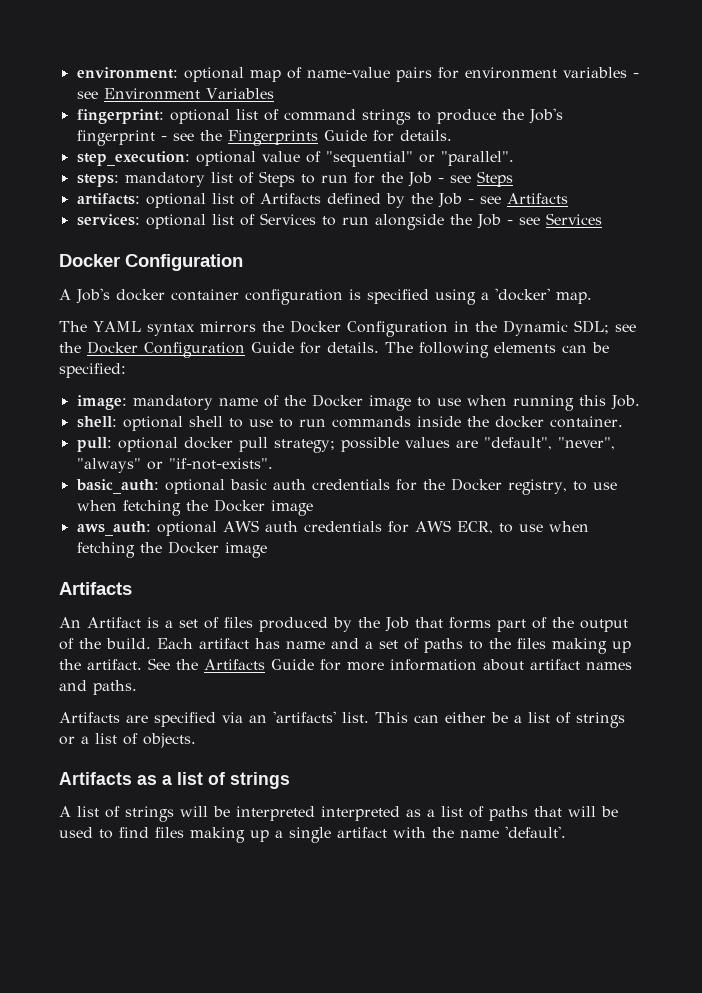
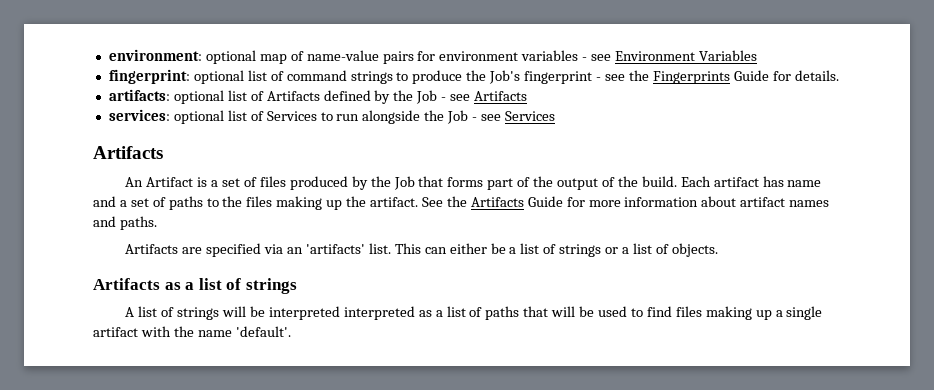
[76,151,514,167] [76,171,513,187] // step_execution: optional value of "sequential" or "parallel". // steps: mandatory list of Steps to run for the Job - see Steps -> (839, 75) none
[59,254,243,271] [59,288,592,305] [59,320,636,337] [59,341,609,358] [59,363,126,378] [76,394,640,411] [76,416,623,431] [76,437,615,453] [76,458,273,473] [75,478,617,495] [76,499,313,516] [76,520,589,536] [76,541,267,558] // Docker Configuration // A Job's docker container configuration is specified using a 'docker' map. // The YAML syntax mirrors the Docker Configuration in the Dynamic SDL; see the Docker Configuration Guide for details. The following elements can be specified: // image: mandatory name of the Docker image to use when running this Job. // shell: optional shell to use to run commands inside the docker container. // pull: optional docker pull strategy; possible values are "default", "never", "always" or "if-not-exists". // basic_auth: optional basic auth credentials for the Docker registry, to use when fetching the Docker image // aws_auth: optional AWS auth credentials for AWS ECR, to use when fetching the Docker image -> (555, 116) none

